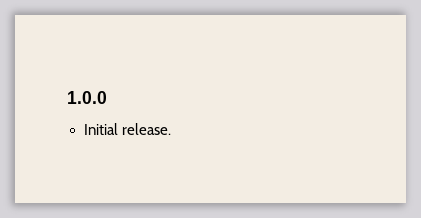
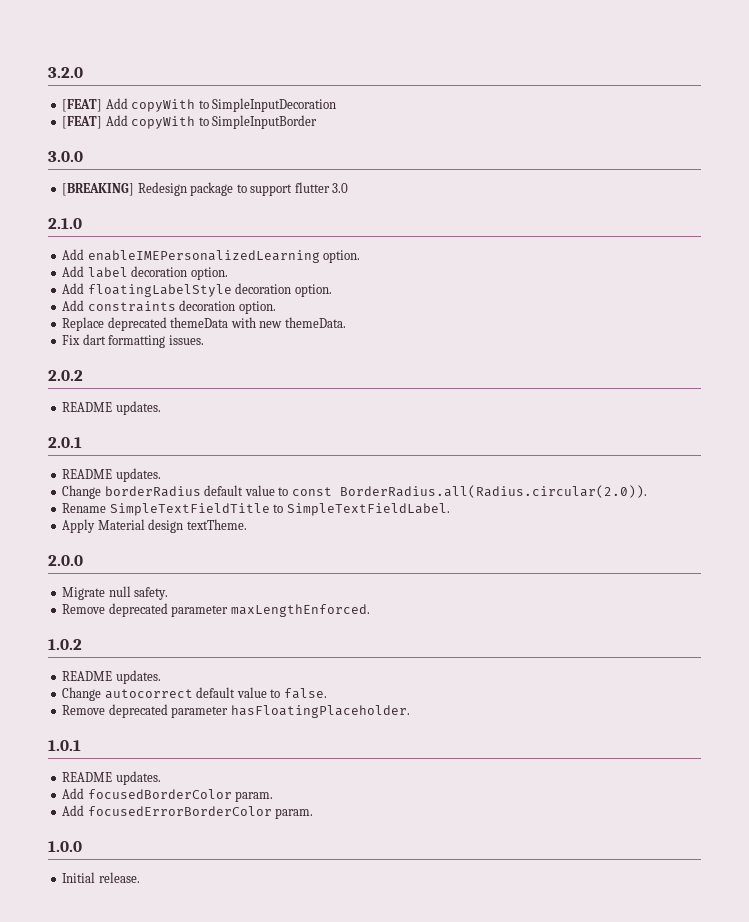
(67, 97) none -> [48,67,83,78] [62,98,337,112] [62,115,318,129] [48,151,83,162] [62,182,349,196] [48,218,82,229] [62,249,361,263] [62,266,228,280] [62,283,332,297] [62,300,276,314] [62,317,346,331] [62,334,204,348] [48,370,83,381] [62,401,161,415] [48,437,82,448] [62,468,161,482] [62,485,647,499] [62,503,450,516] [62,519,247,533] [48,555,83,566] [62,586,169,600] [62,603,370,617] [48,639,82,650] [62,670,161,684] [62,687,327,701] [62,704,410,718] [48,740,81,751] [62,771,161,785] [62,788,274,802] [62,805,314,819] 3.2.0 // [FEAT] Add copyWith to SimpleInputDecoration // [FEAT] Add copyWith to SimpleInputBorder // 3.0.0 // [BREAKING] Redesign package to support flutter 3.0 // 2.1.0 // Add enableIMEPersonalizedLearning option. // Add label decoration option. // Add floatingLabelStyle decoration option. // Add constraints decoration option. // Replace deprecated themeData with new themeData. // Fix dart formatting issues. // 2.0.2 // README updates. // 2.0.1 // README updates. // Change borderRadius default value to const BorderRadius.all(Radius.circular(2.0)). // Rename SimpleTextFieldTitle to SimpleTextFieldLabel. // Apply Material design textTheme. // 2.0.0 // Migrate null safety. // Remove deprecated parameter maxLengthEnforced. // 1.0.2 // README updates. // Change autocorrect default value to false. // Remove deprecated parameter hasFloatingPlaceholder. // 1.0.1 // README updates. // Add focusedBorderColor param. // Add focusedErrorBorderColor param. //

